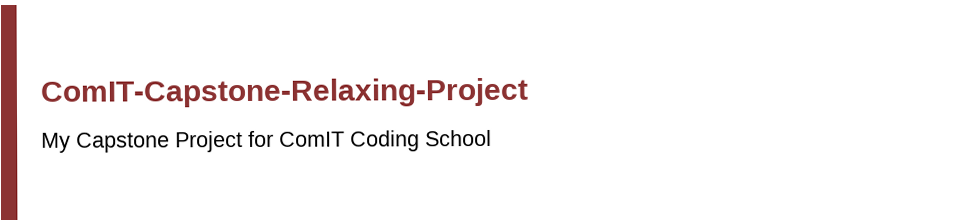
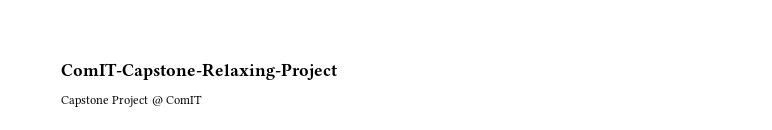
[41,132,71,153] My -> (337, 71) none
[248,129,492,152] for ComIT Coding School -> [151,95,203,106] @ ComIT

